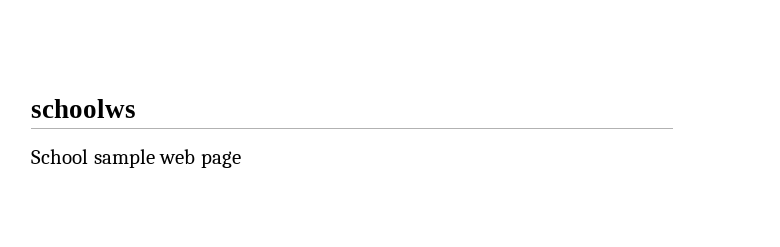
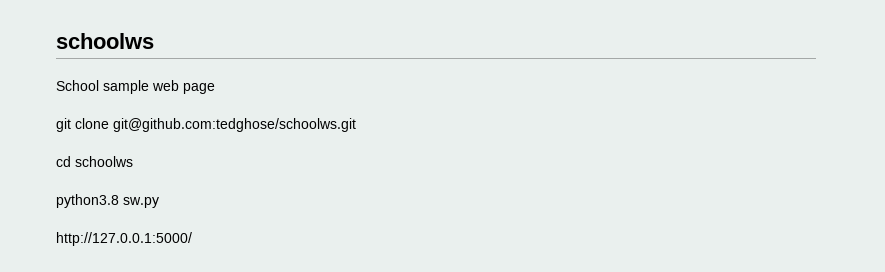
(241, 159) none -> [56,118,356,132] [56,156,133,167] [56,194,159,208] [56,232,192,246] // git clone git@github.com:tedghose/schoolws.git // cd schoolws // python3.8 sw.py // http://127.0.0.1:5000/

